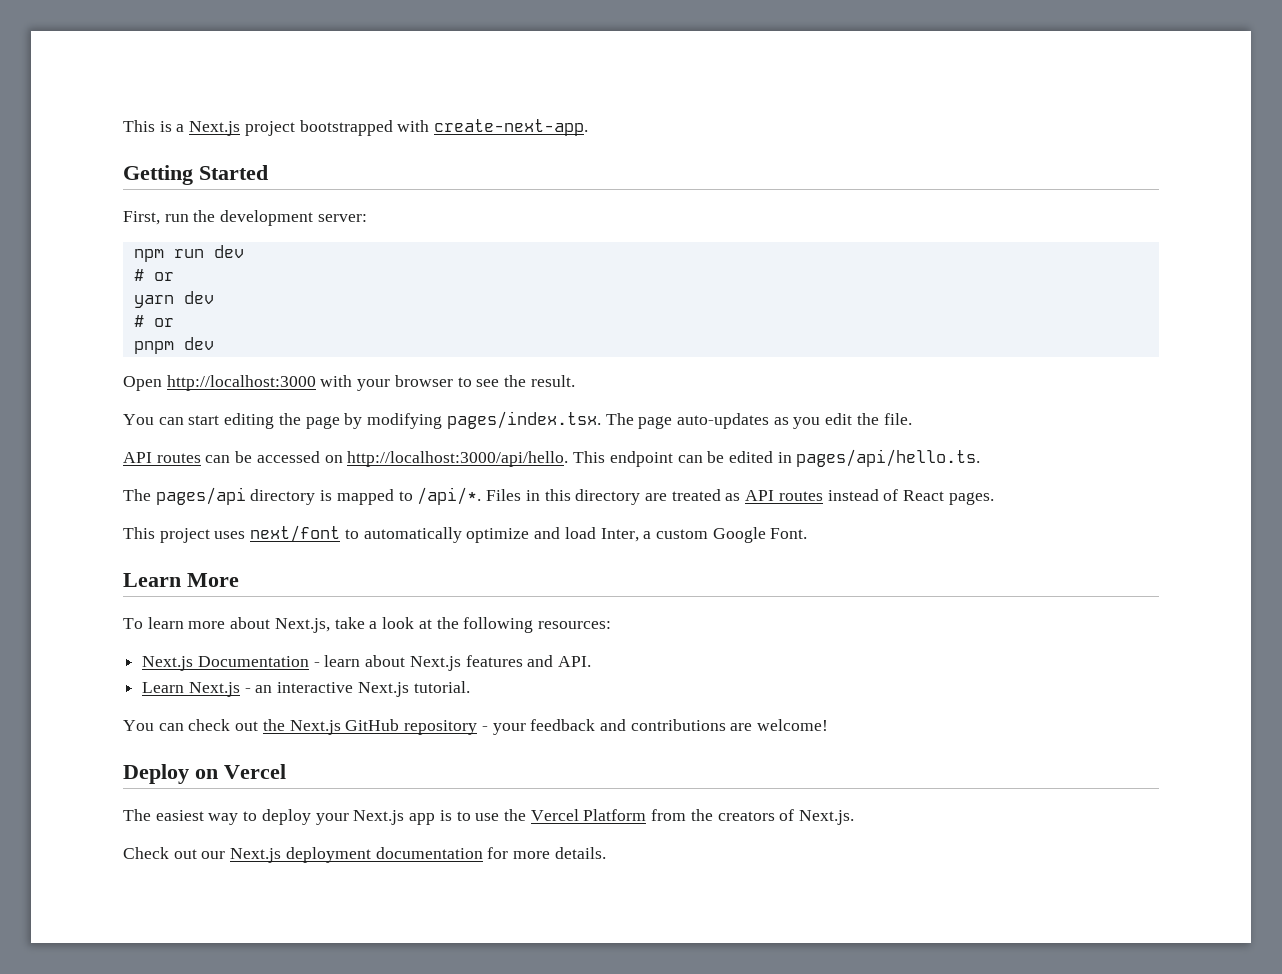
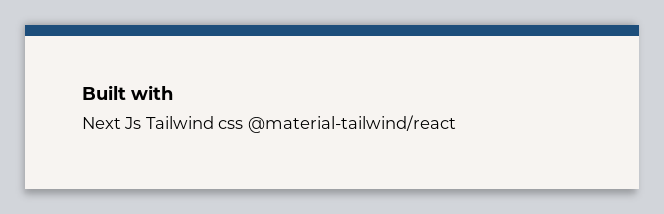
[123,119,589,136] [123,165,268,185] [123,210,367,226] [133,245,244,262] [133,269,174,281] [133,291,214,308] [133,315,174,327] [133,337,214,354] [123,375,575,391] [123,411,912,429] [123,449,981,467] [123,487,994,505] [123,525,808,543] [123,573,239,587] [123,617,611,633] [142,655,592,671] [142,681,470,697] [123,719,829,735] [123,764,286,784] [123,809,855,825] [123,847,606,863] This is a Next.js project bootstrapped with create-next-app. // Getting Started // First, run the development server: // npm run dev // # or // yarn dev // # or // pnpm dev // Open http://localhost:3000 with your browser to see the result. // You can start editing the page by modifying pages/index.tsx. The page auto-updates as you edit the file. // API routes can be accessed on http://localhost:3000/api/hello. This endpoint can be edited in pages/api/hello.ts. // The pages/api directory is mapped to /api/*. Files in this directory are treated as API routes instead of React pages. // This project uses next/font to automatically optimize and load Inter, a custom Google Font. // Learn More // To learn more about Next.js, take a look at the following resources: // Next.js Documentation - learn about Next.js features and API. // Learn Next.js - an interactive Next.js tutorial. // You can check out the Next.js GitHub repository - your feedback and contributions are welcome! // Deploy on Vercel // The easiest way to deploy your Next.js app is to use the Vercel Platform from the creators of Next.js. // Check out our Next.js deployment documentation for more details. -> [82,85,173,100] [82,115,456,133] Built with // Next Js Tailwind css @material-tailwind/react

